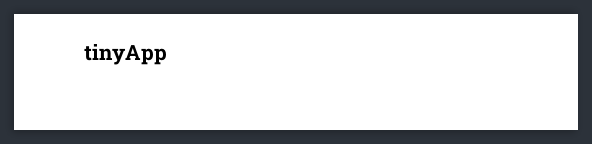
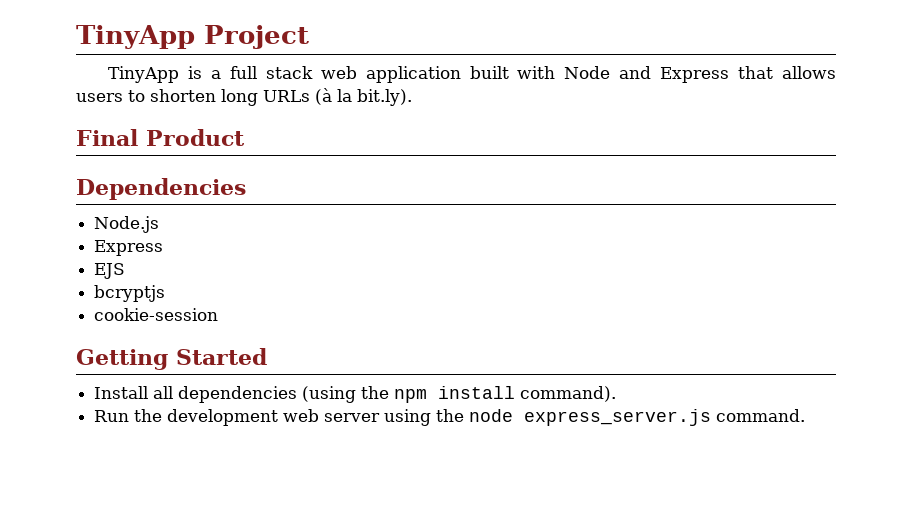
[84,44,167,65] tinyApp -> [76,25,309,49] [108,66,836,83] [76,88,412,106] [76,129,245,146] [76,178,246,200] [94,216,160,233] [94,240,164,256] [94,263,126,279] [94,285,166,302] [94,308,219,321] [76,348,267,370] [94,386,617,403] [94,409,806,426] TinyApp Project // TinyApp is a full stack web application built with Node and Express that allows users to shorten long URLs (à la bit.ly). // Final Product // Dependencies // Node.js // Express // EJS // bcryptjs // cookie-session // Getting Started // Install all dependencies (using the npm install command). // Run the development web server using the node express_server.js command.

